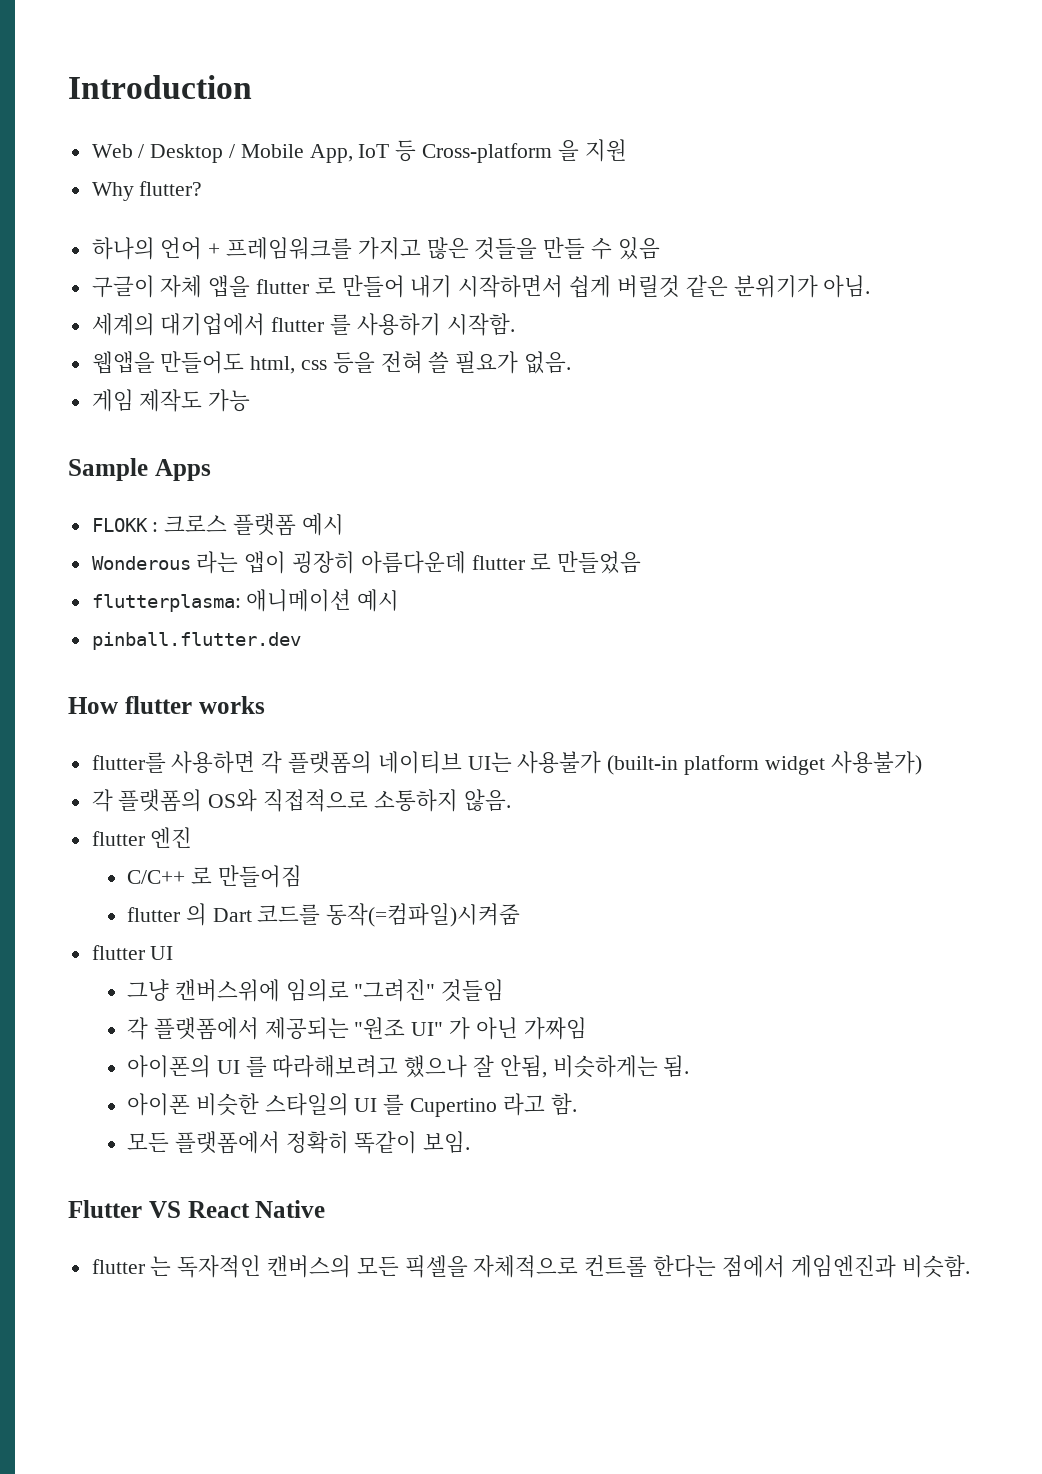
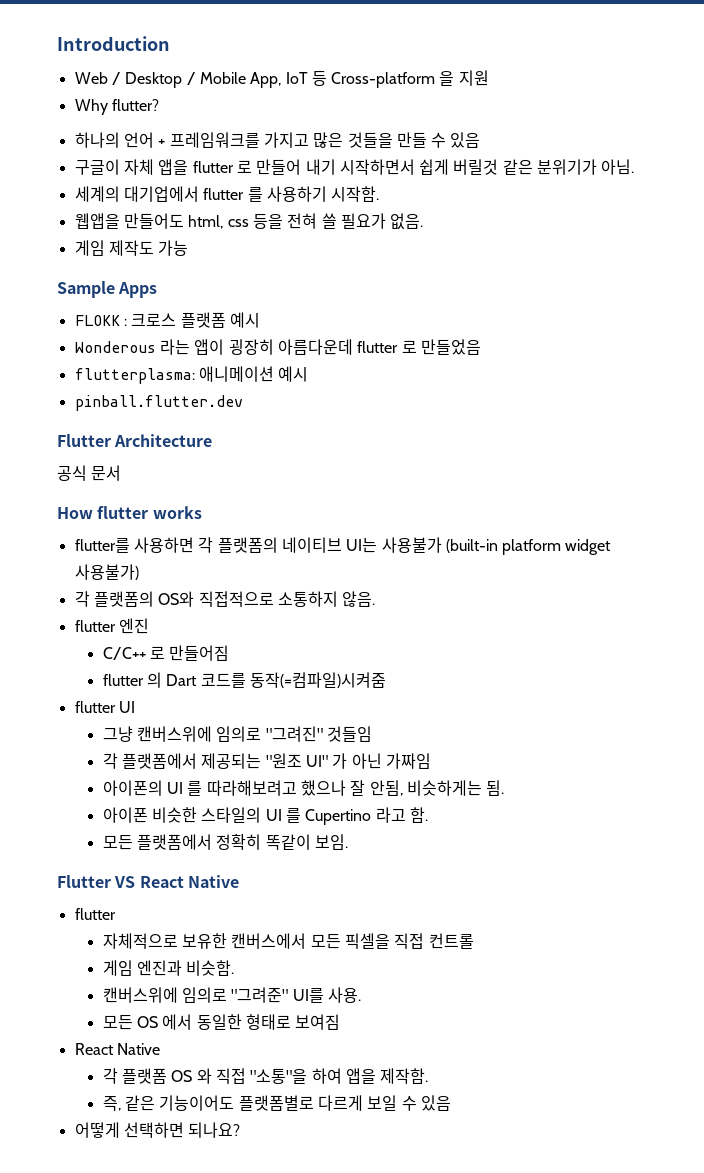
(301, 641) none -> [57,434,213,447] [57,465,122,481] // Flutter Architecture // 공식 문서
[150,1255,352,1278] 는 독자적인 캔버스의 -> [102,933,307,949] // 자체적으로 보유한 캔버스에서
[473,1255,579,1278] 자체적으로 -> [394,933,425,949] 직접
[653,1255,970,1278] 한다는 점에서 게임엔진과 비슷함. -> [102,960,235,976] [102,987,361,1003] [102,1014,341,1030] [74,1043,160,1055] [102,1068,429,1084] [102,1095,451,1111] [74,1122,241,1138] // 게임 엔진과 비슷함. // 캔버스위에 임의로 "그려준" UI를 사용. // 모든 OS 에서 동일한 형태로 보여짐 // React Native // 각 플랫폼 OS 와 직접 "소통"을 하여 앱을 제작함. // 즉, 같은 기능이어도 플랫폼별로 다르게 보일 수 있음 // 어떻게 선택하면 되나요?

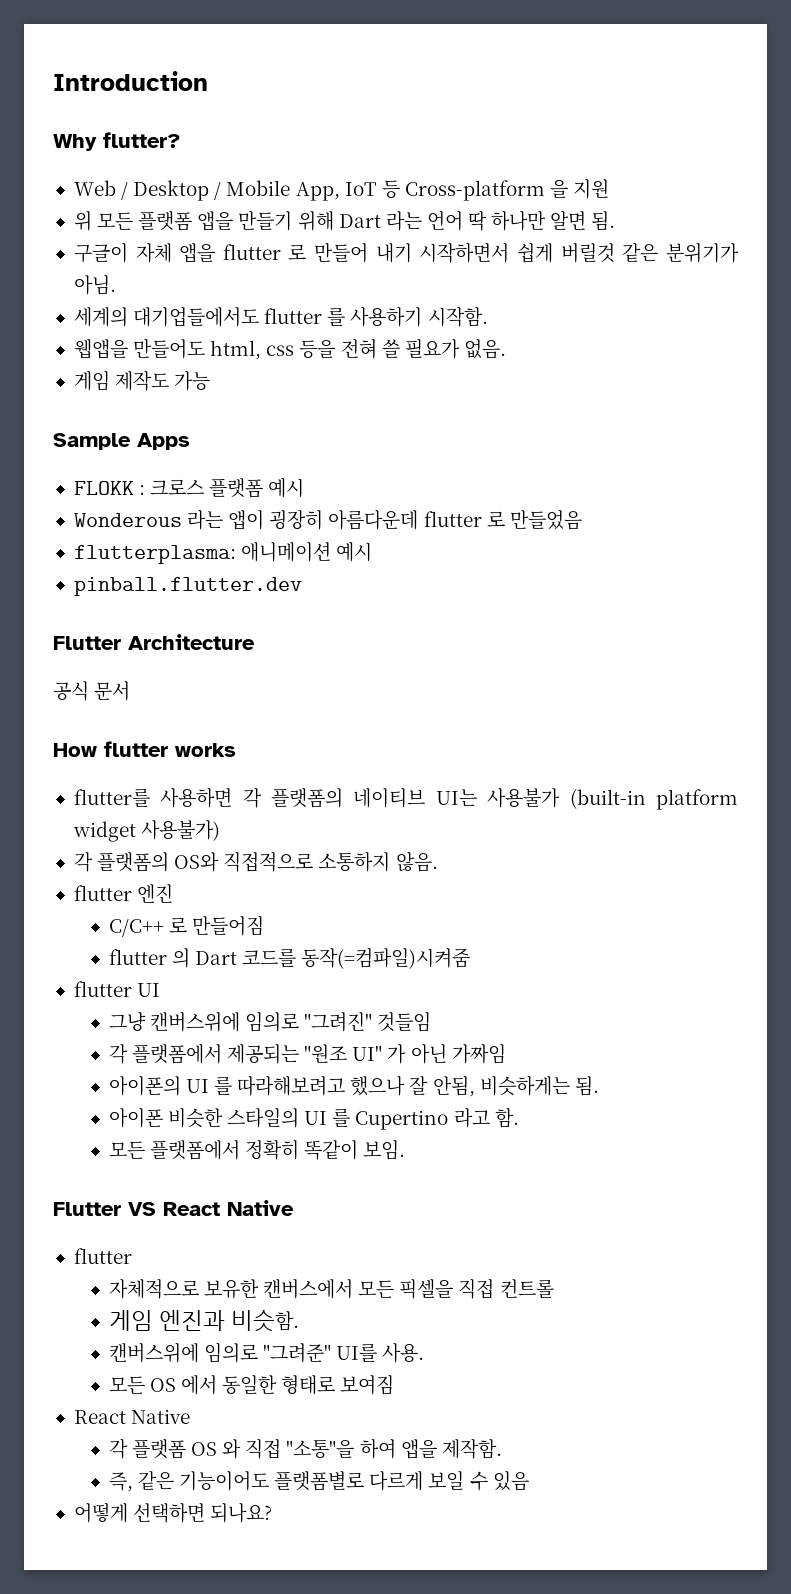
(170, 43) none -> [53,132,181,151] // Why flutter?
[74,99,159,115] [74,132,481,148] Why flutter? // 하나의 언어 + 프레임워크를 가지고 많은 것들을 만들 수 있음 -> [73,210,616,231] 위 모든 플랫폼 앱을 만들기 위해 Dart 라는 언어 딱 하나만 알면 됨.
[123,186,199,202] 대기업에서 -> [133,307,260,327] 대기업들에서도

